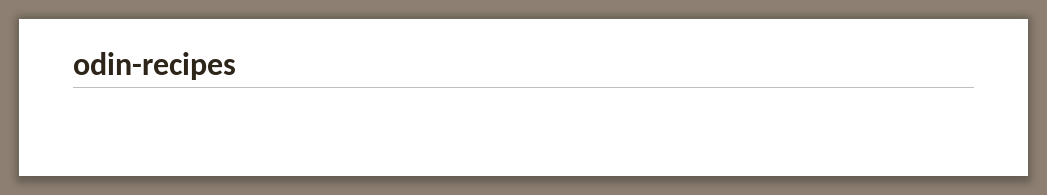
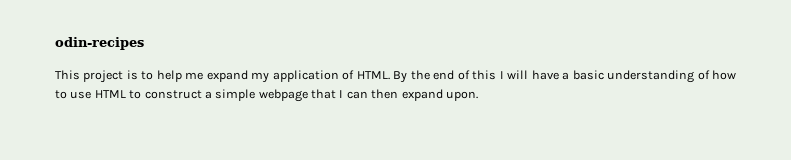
(236, 66) none -> [55,70,736,83] [55,89,478,102] // This project is to help me expand my application of HTML. By the end of this I will have a basic understanding of how to use HTML to construct a simple webpage that I can then expand upon.

